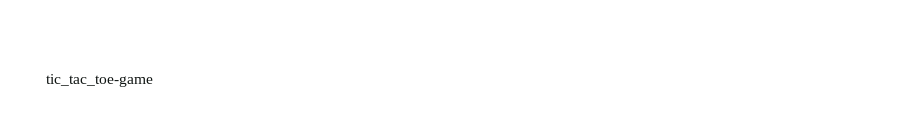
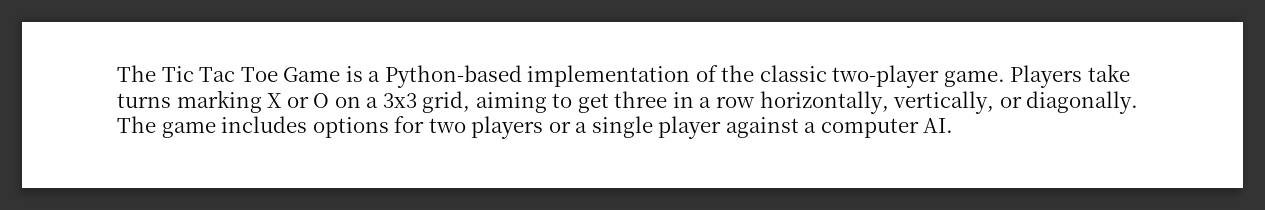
[46,74,153,87] tic_tac_toe-game -> [117,64,1131,88] [117,90,1139,114] [117,116,954,139] The Tic Tac Toe Game is a Python-based implementation of the classic two-player game. Players take turns marking X or O on a 3x3 grid, aiming to get three in a row horizontally, vertically, or diagonally. The game includes options for two players or a single player against a computer AI.

